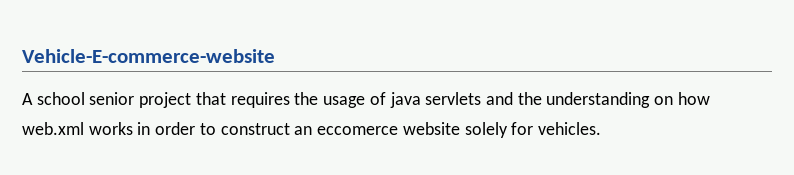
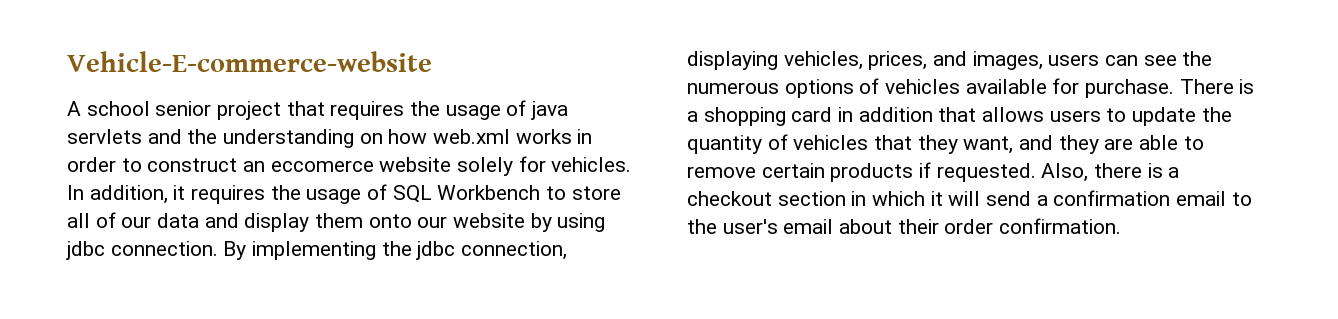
(601, 128) none -> [67,184,621,204] [67,212,606,232] [66,241,568,260] [687,51,1213,70] [687,78,1255,98] [687,107,1232,126] [687,134,1204,154] [687,162,1180,182] [687,190,1252,206] [687,218,1122,234] In addition, it requires the usage of SQL Workbench to store all of our data and display them onto our website by using jdbc connection. By implementing the jdbc connection, displaying vehicles, prices, and images, users can see the numerous options of vehicles available for purchase. There is a shopping card in addition that allows users to update the quantity of vehicles that they want, and they are able to remove certain products if requested. Also, there is a checkout section in which it will send a confirmation email to the user's email about their order confirmation.

